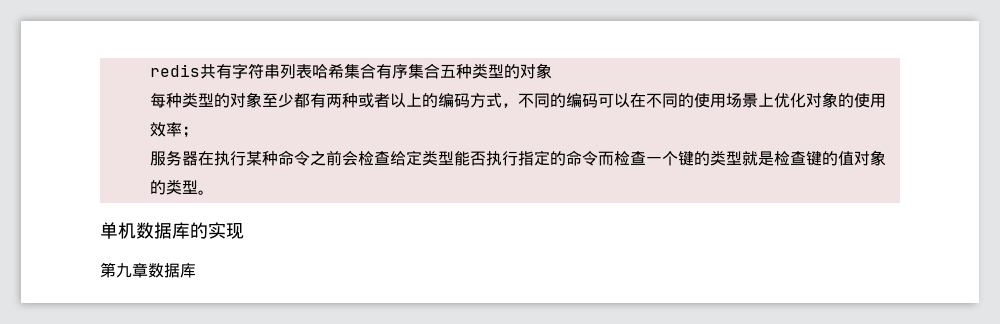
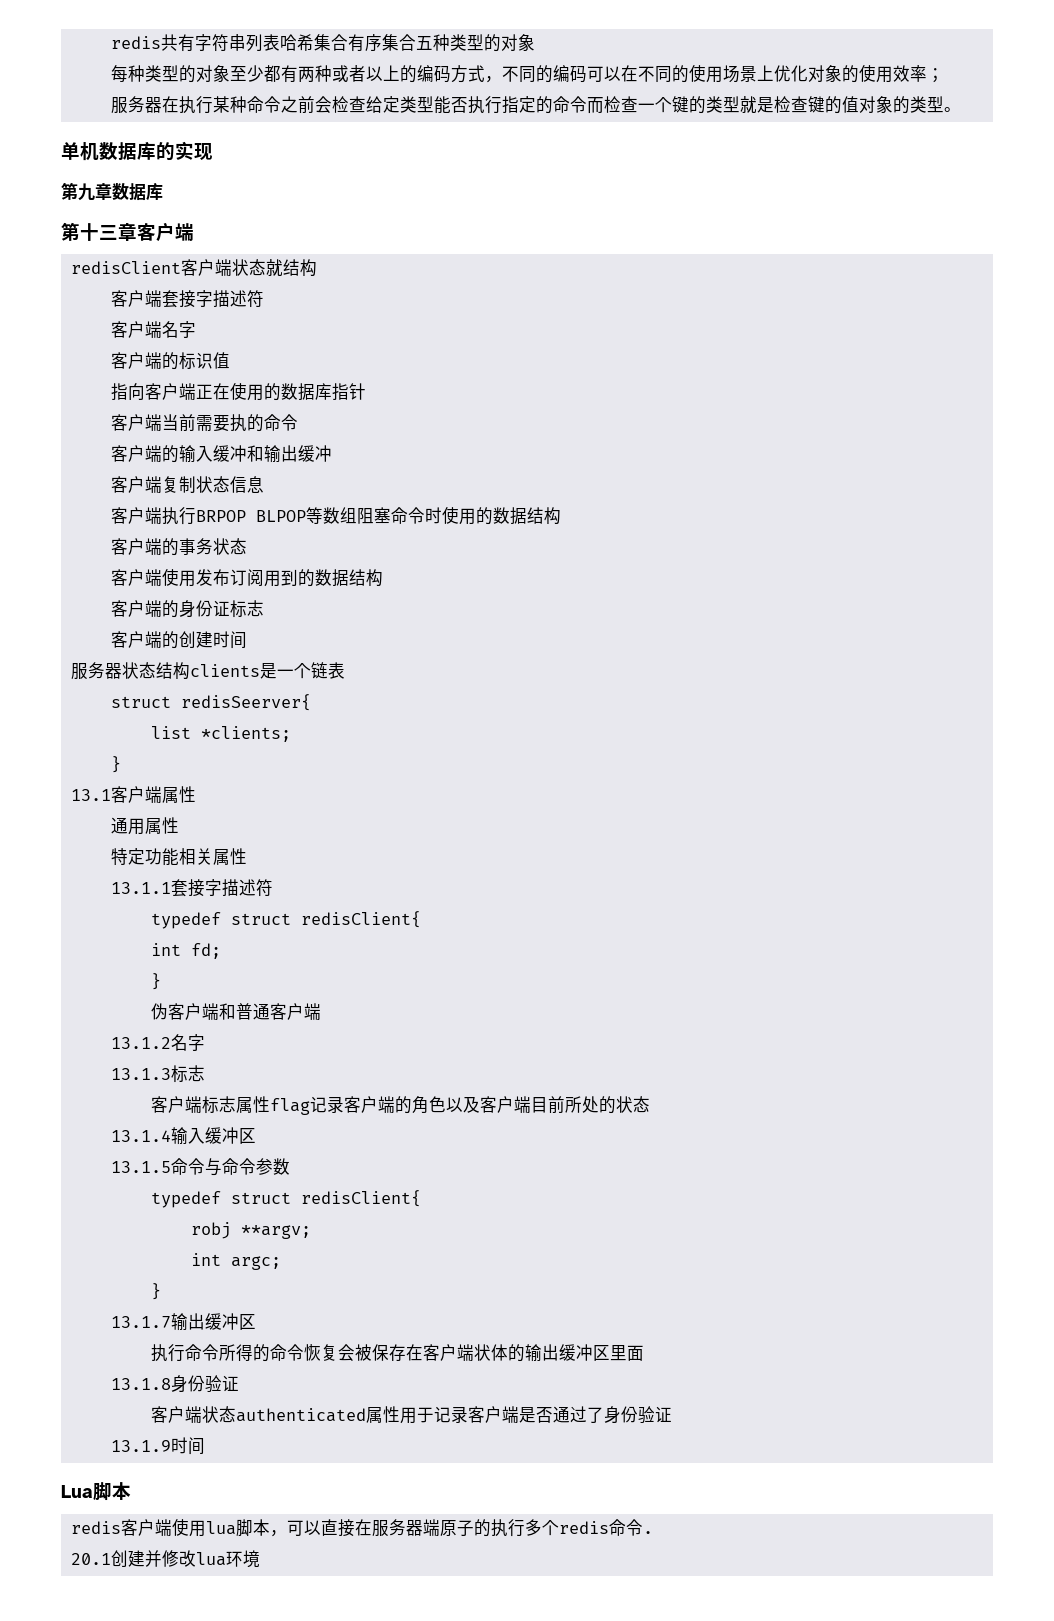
(196, 270) none -> [61,222,194,242] [71,259,318,277] [111,290,265,308] [111,321,197,338] [111,352,231,370] [111,383,367,401] [111,414,299,432] [111,445,333,463] [111,476,265,493] [111,507,562,525] [111,538,248,556] [111,569,384,587] [111,600,265,618] [111,631,248,649] [71,662,346,680] [111,694,312,711] [151,726,292,742] [111,756,122,773] [71,786,197,803] [111,817,180,835] [111,848,248,866] [111,879,274,897] [151,911,422,929] [151,943,222,959] [151,973,162,990] [151,1003,322,1020] [111,1034,206,1051] [111,1065,206,1083] [151,1096,651,1115] [111,1127,257,1145] [111,1158,291,1176] [151,1190,422,1208] [191,1222,312,1239] [191,1253,282,1270] [151,1283,162,1300] [111,1313,257,1331] [151,1344,645,1362] [111,1375,240,1393] [151,1406,673,1424] [111,1437,206,1455] [61,1482,131,1501] [71,1519,654,1537] [71,1550,261,1568] // 第十三章客户端 // redisClient客户端状态就结构 // 客户端套接字描述符 // 客户端名字 // 客户端的标识值 // 指向客户端正在使用的数据库指针 // 客户端当前需要执的命令 // 客户端的输入缓冲和输出缓冲 // 客户端复制状态信息 // 客户端执行BRPOP BLPOP等数组阻塞命令时使用的数据结构 // 客户端的事务状态 // 客户端使用发布订阅用到的数据结构 // 客户端的身份证标志 // 客户端的创建时间 // 服务器状态结构clients是一个链表 // struct redisSeerver{ // list *clients; // } // 13.1客户端属性 // 通用属性 // 特定功能相关属性 // 13.1.1套接字描述符 // typedef struct redisClient{ // int fd; // } // 伪客户端和普通客户端 // 13.1.2名字 // 13.1.3标志 // 客户端标志属性flag记录客户端的角色以及客户端目前所处的状态 // 13.1.4输入缓冲区 // 13.1.5命令与命令参数 // typedef struct redisClient{ // robj **argv; // int argc; // } // 13.1.7输出缓冲区 // 执行命令所得的命令恢复会被保存在客户端状体的输出缓冲区里面 // 13.1.8身份验证 // 客户端状态authenticated属性用于记录客户端是否通过了身份验证 // 13.1.9时间 // Lua脚本 // redis客户端使用lua脚本，可以直接在服务器端原子的执行多个redis命令. // 20.1创建并修改lua环境

